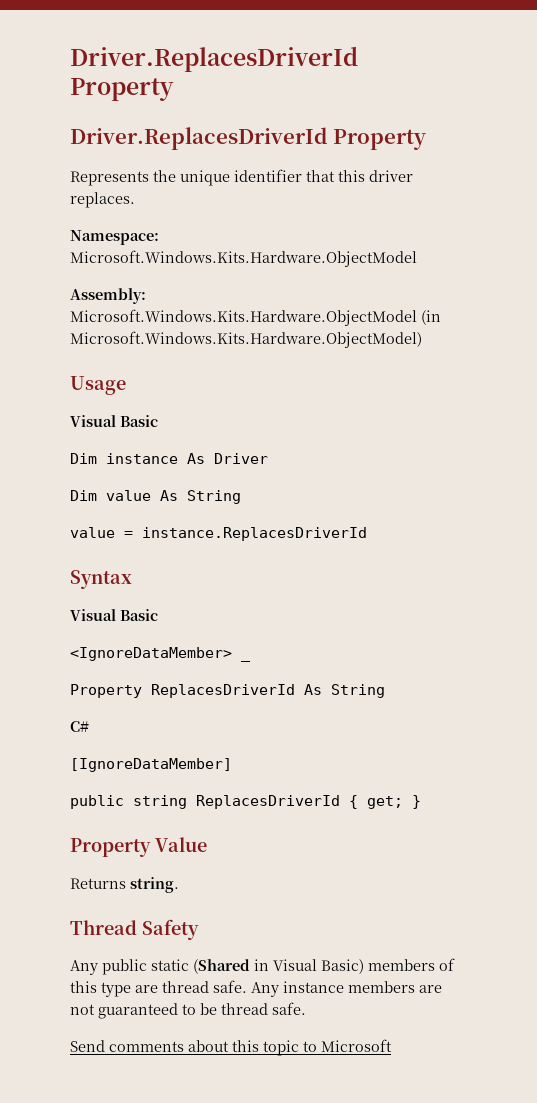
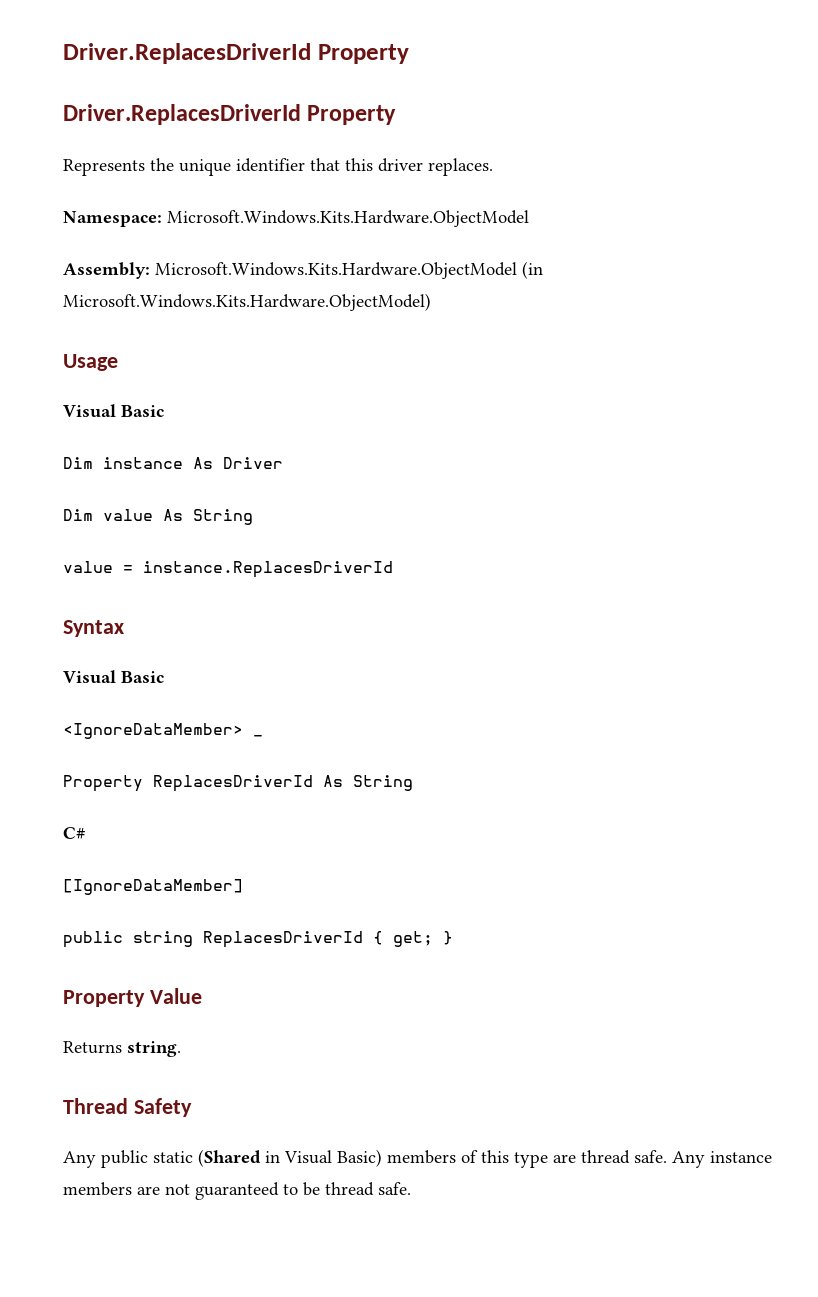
[70,1039,392,1056] // Send comments about this topic to Microsoft -> (411, 1188) none

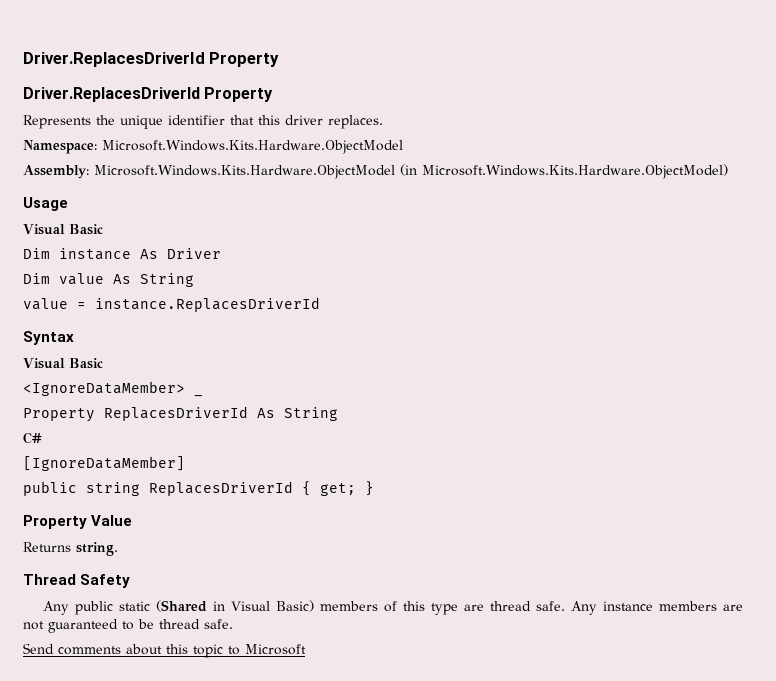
(411, 1188) none -> [23,643,306,658] // Send comments about this topic to Microsoft

